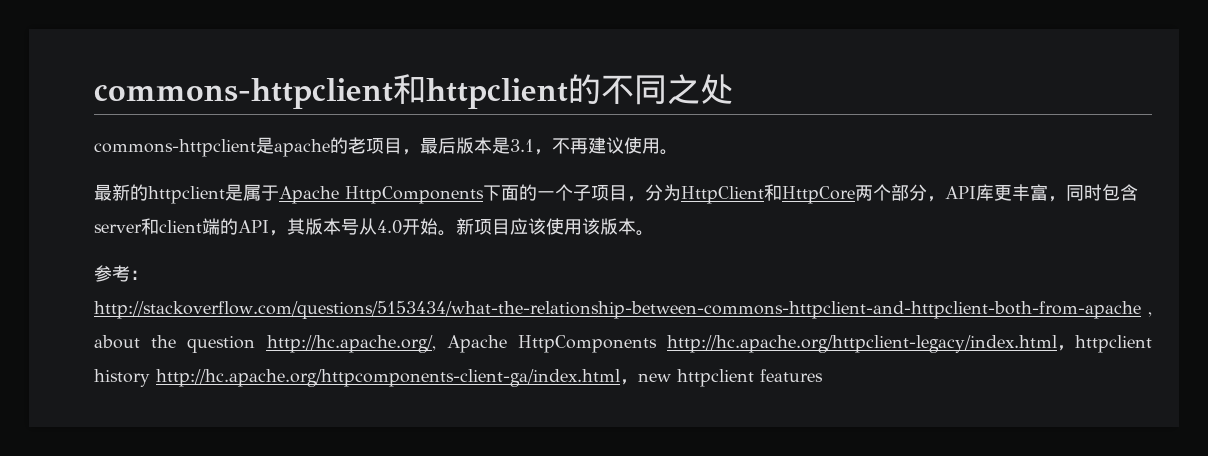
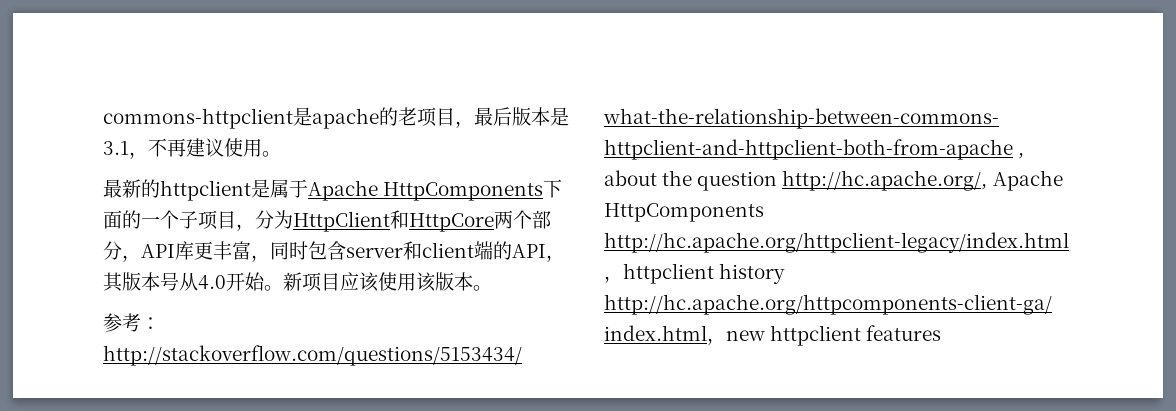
[94,74,733,109] [94,139,256,157] commons-httpclient和httpclient的不同之处 // commons-httpclient -> [103,108,293,129] commons-httpclient

